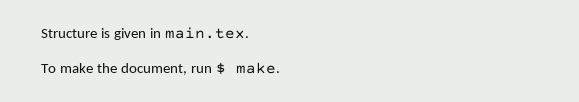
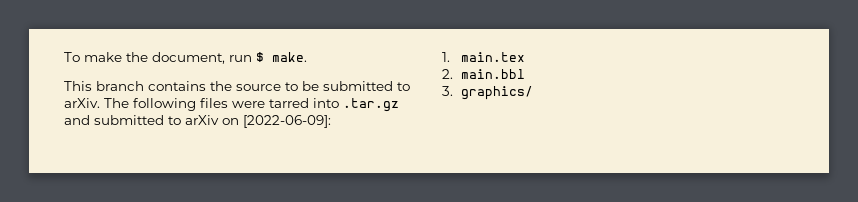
[41,27,249,40] Structure is given in main.tex. // -> (64, 57) none
(280, 68) none -> [64,81,410,91] [64,98,399,112] [64,115,331,128] [442,52,526,62] [442,69,526,79] [442,86,534,100] // This branch contains the source to be submitted to arXiv. The following files were tarred into .tar.gz and submitted to arXiv on [2022-06-09]: // 1. main.tex // 2. main.bbl // 3. graphics/

